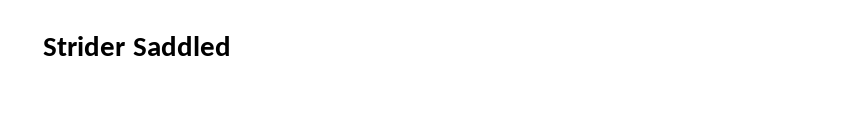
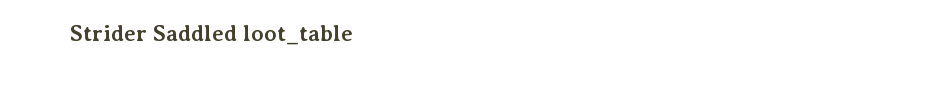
(231, 46) none -> [243,25,354,45] loot_table

